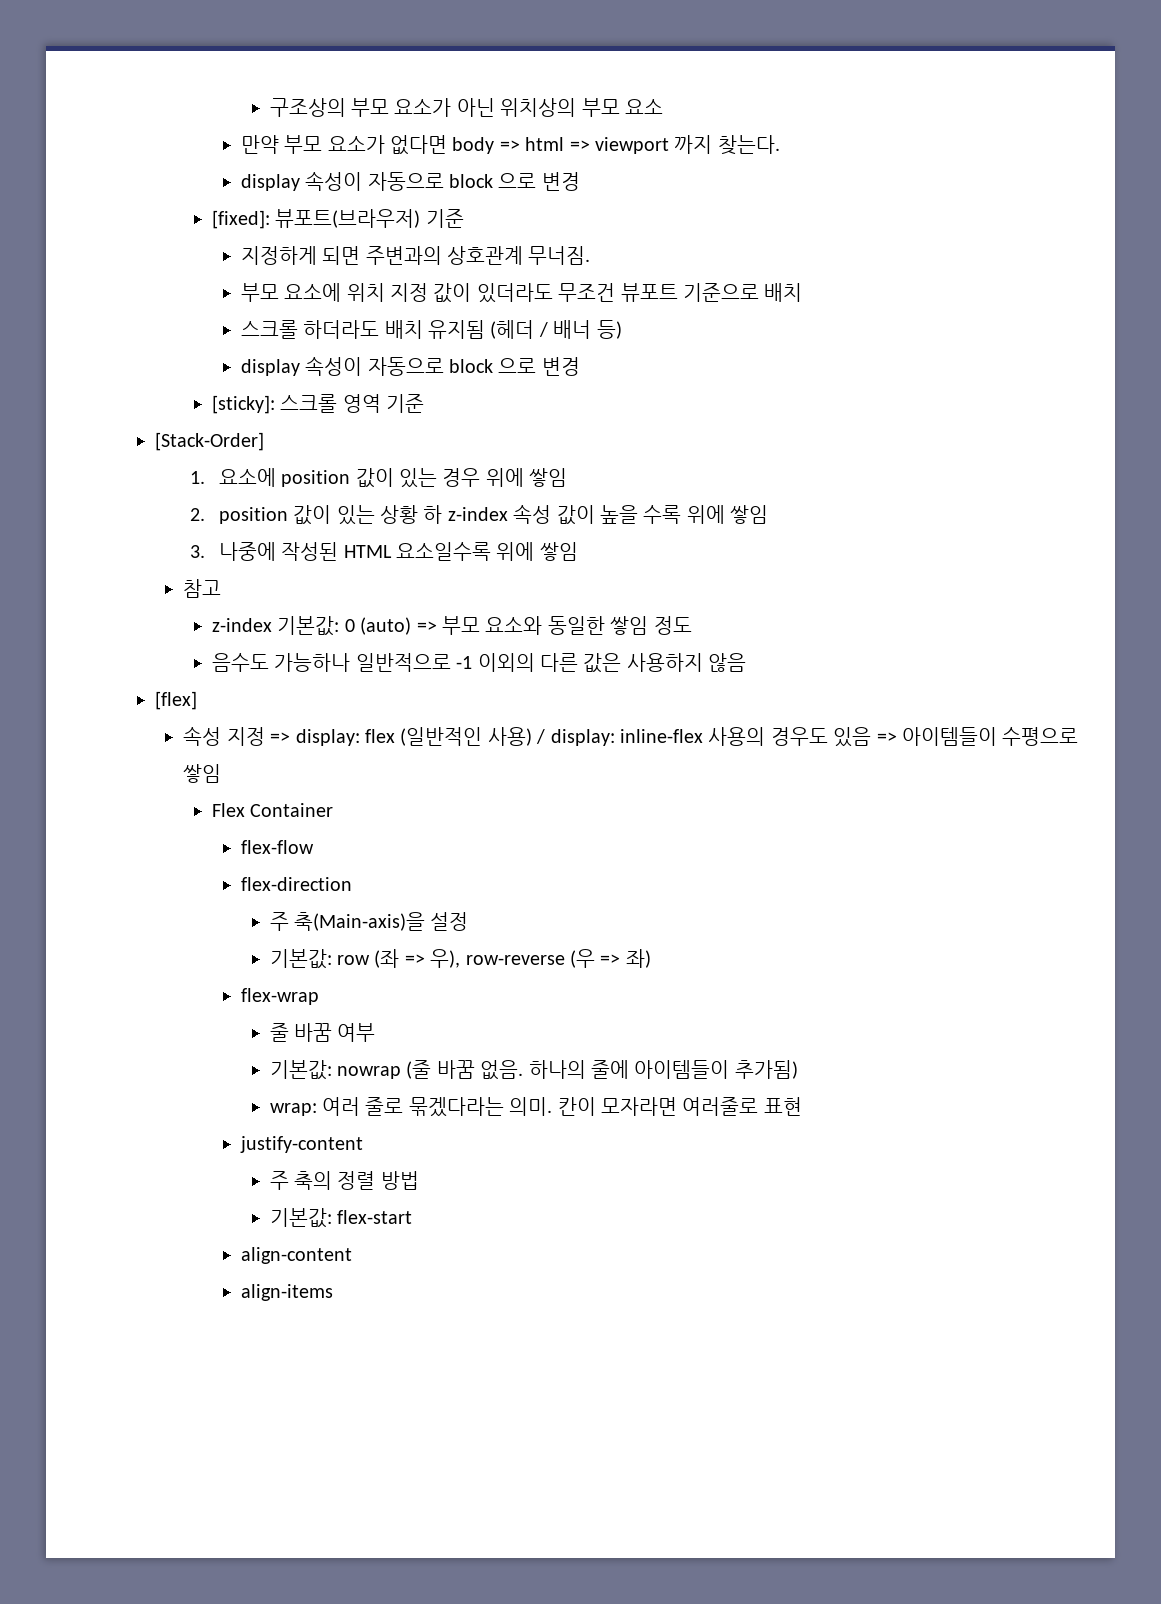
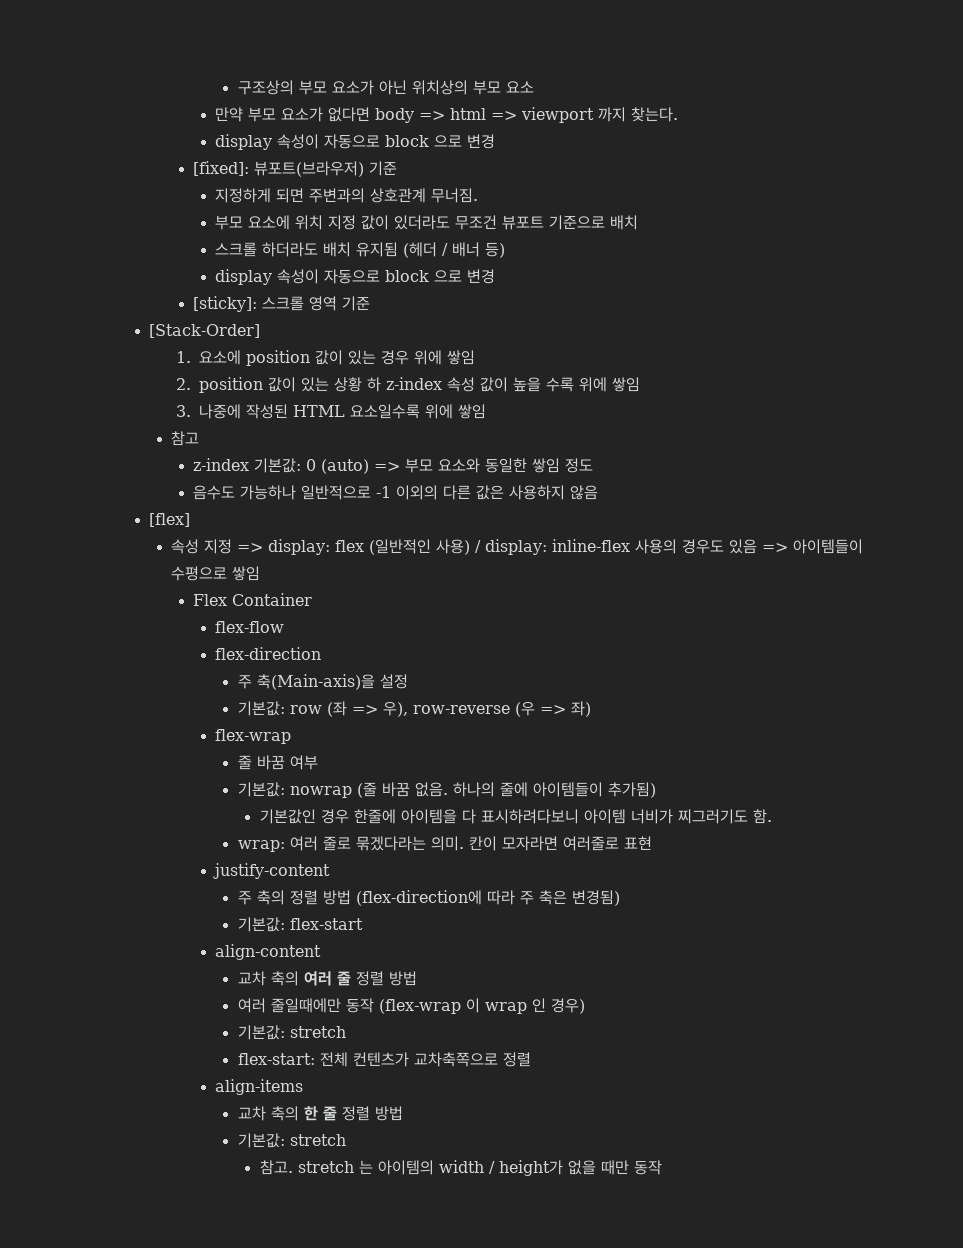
(798, 1069) none -> [259,809,772,824] // 기본값인 경우 한줄에 아이템을 다 표시하려다보니 아이템 너비가 찌그러기도 함.
[269,1208,413,1228] [240,1247,352,1264] [240,1284,333,1301] // 기본값: flex-start // align-content // align-items -> [355,890,620,906] [237,917,363,932] [215,944,322,960] [237,971,417,986] [237,998,585,1014] [237,1025,346,1040] [237,1052,531,1067] [215,1079,304,1095] [237,1106,403,1121] [237,1133,346,1148] [259,1160,662,1176] (flex-direction에 따라 주 축은 변경됨) // 기본값: flex-start // align-content // 교차 축의 여러 줄 정렬 방법 // 여러 줄일때에만 동작 (flex-wrap 이 wrap 인 경우) // 기본값: stretch // flex-start: 전체 컨텐츠가 교차축쪽으로 정렬 // align-items // 교차 축의 한 줄 정렬 방법 // 기본값: stretch // 참고. stretch 는 아이템의 width / height가 없을 때만 동작

